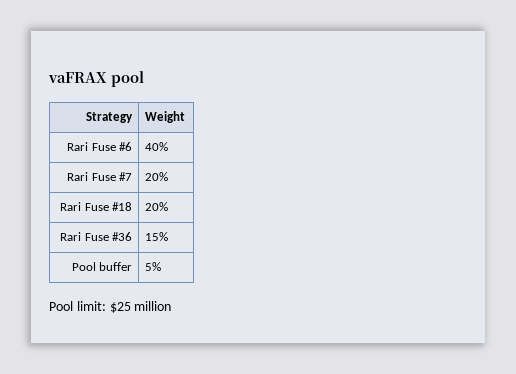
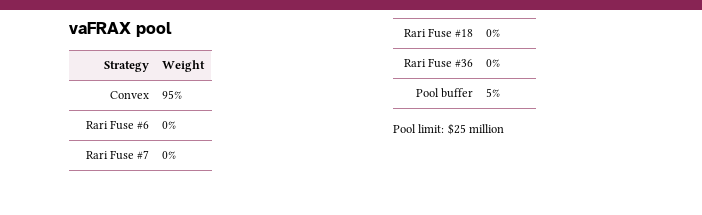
(186, 117) none -> [110,91,150,99] [161,90,182,99] // Convex | 95%
[145,142,169,151] 40% -> [161,121,176,129] 0%
[145,172,169,181] 20% -> [161,151,176,159] 0%
[145,202,169,211] 20% -> [485,29,500,37] 0%
[145,232,169,241] 15% -> [485,59,500,67] 0%

